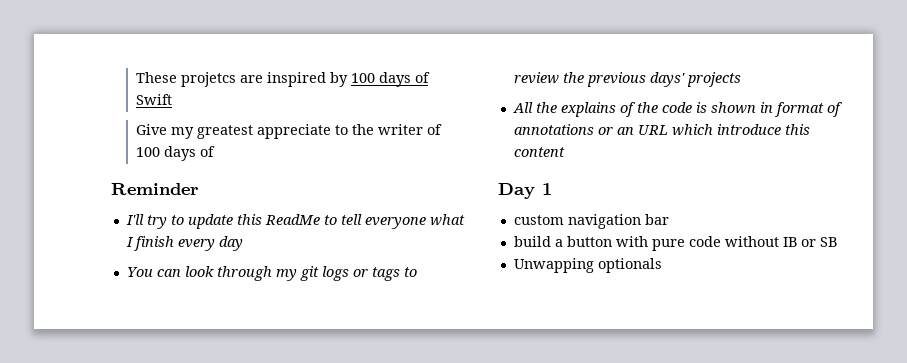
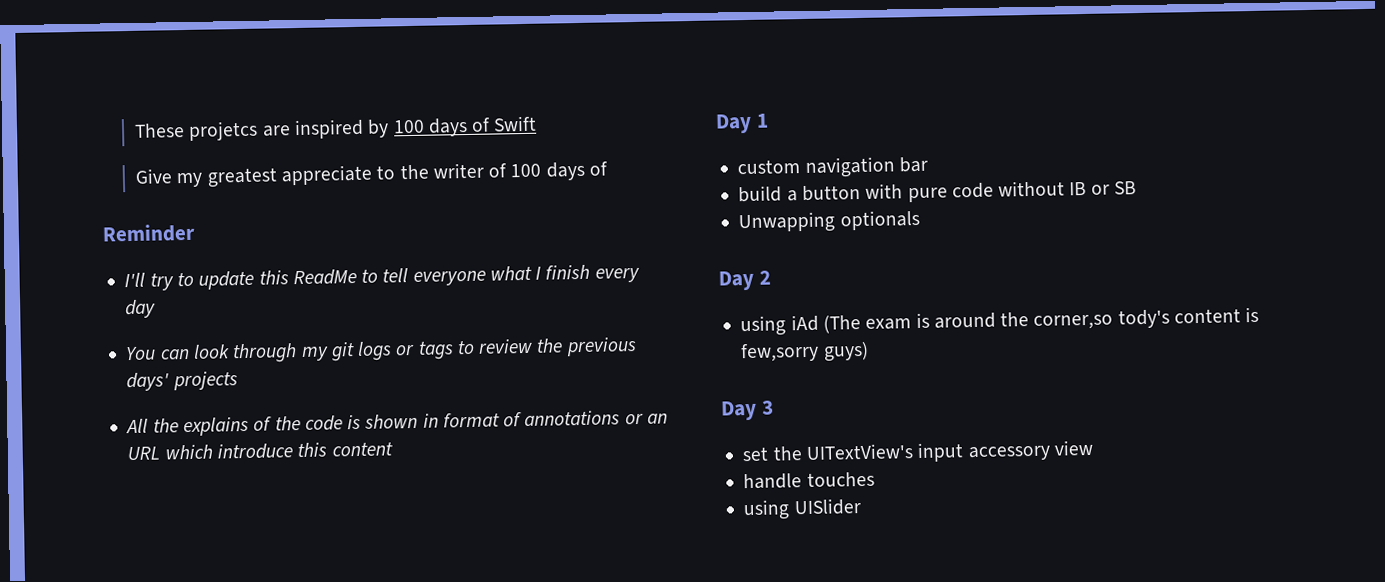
(662, 265) none -> [718,270,771,291] [740,306,1260,337] [740,341,869,363] [720,400,774,421] [742,439,1093,463] [743,471,875,490] [743,498,861,521] // Day 2 // using iAd (The exam is around the corner,so tody's content is few,sorry guys) // Day 3 // set the UITextView's input accessory view // handle touches // using UISlider

